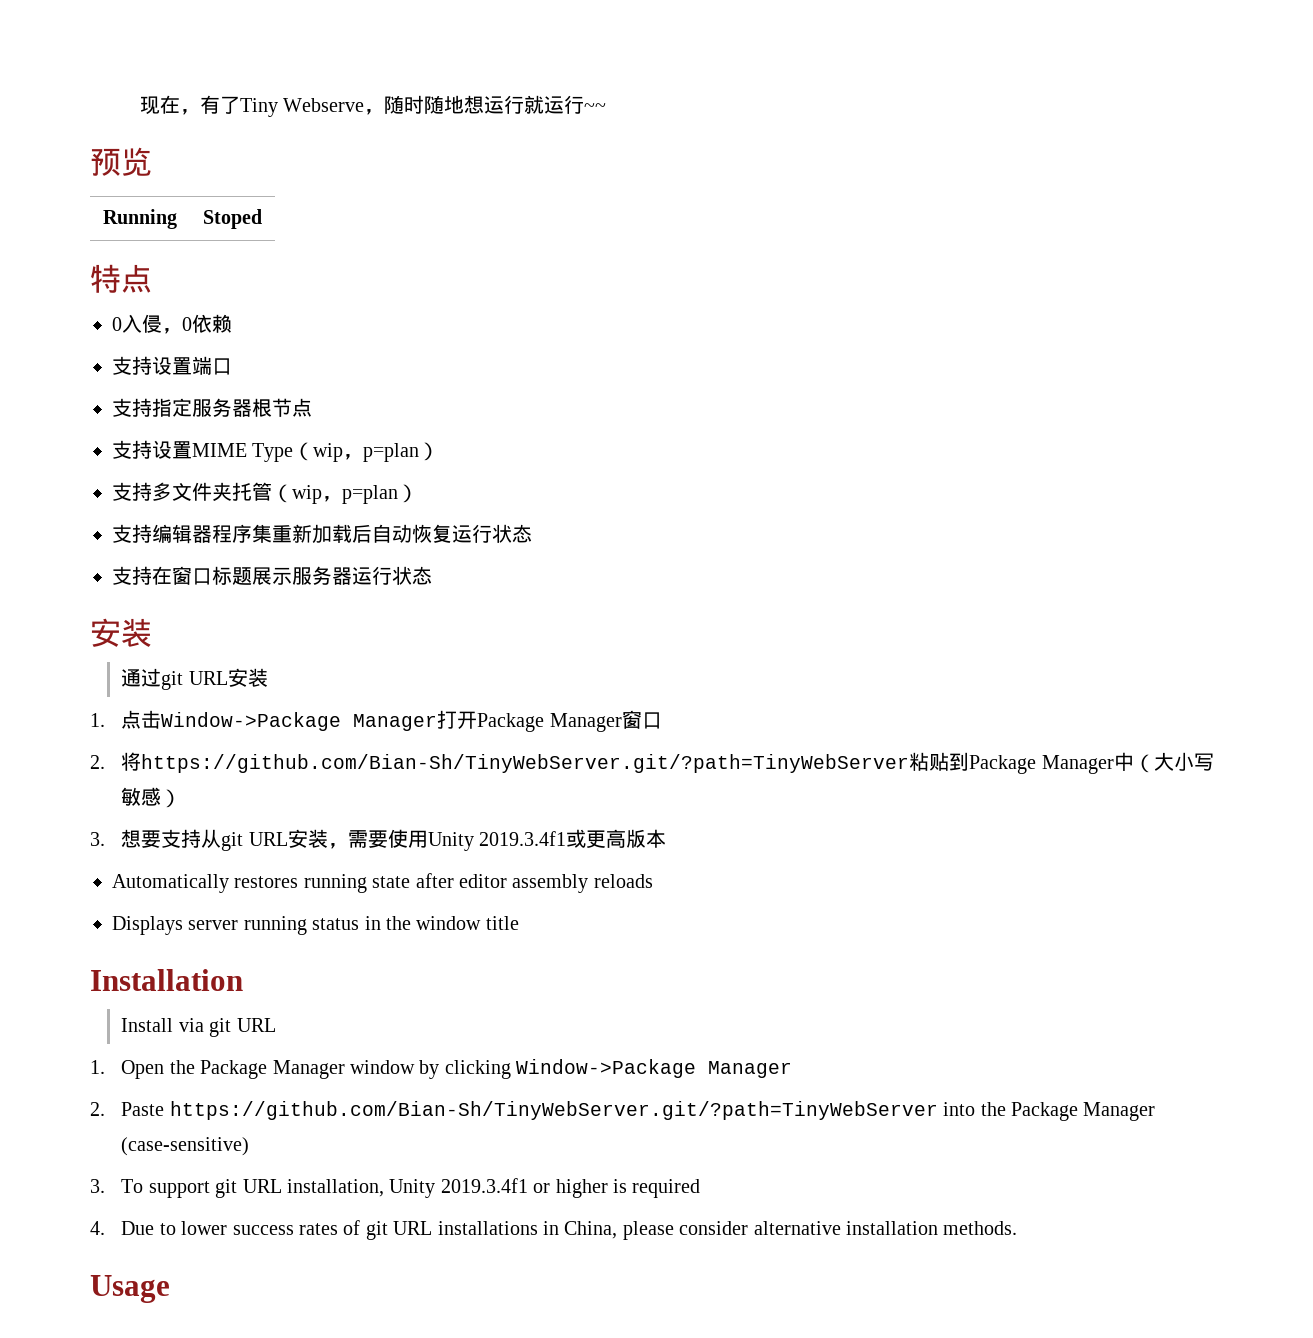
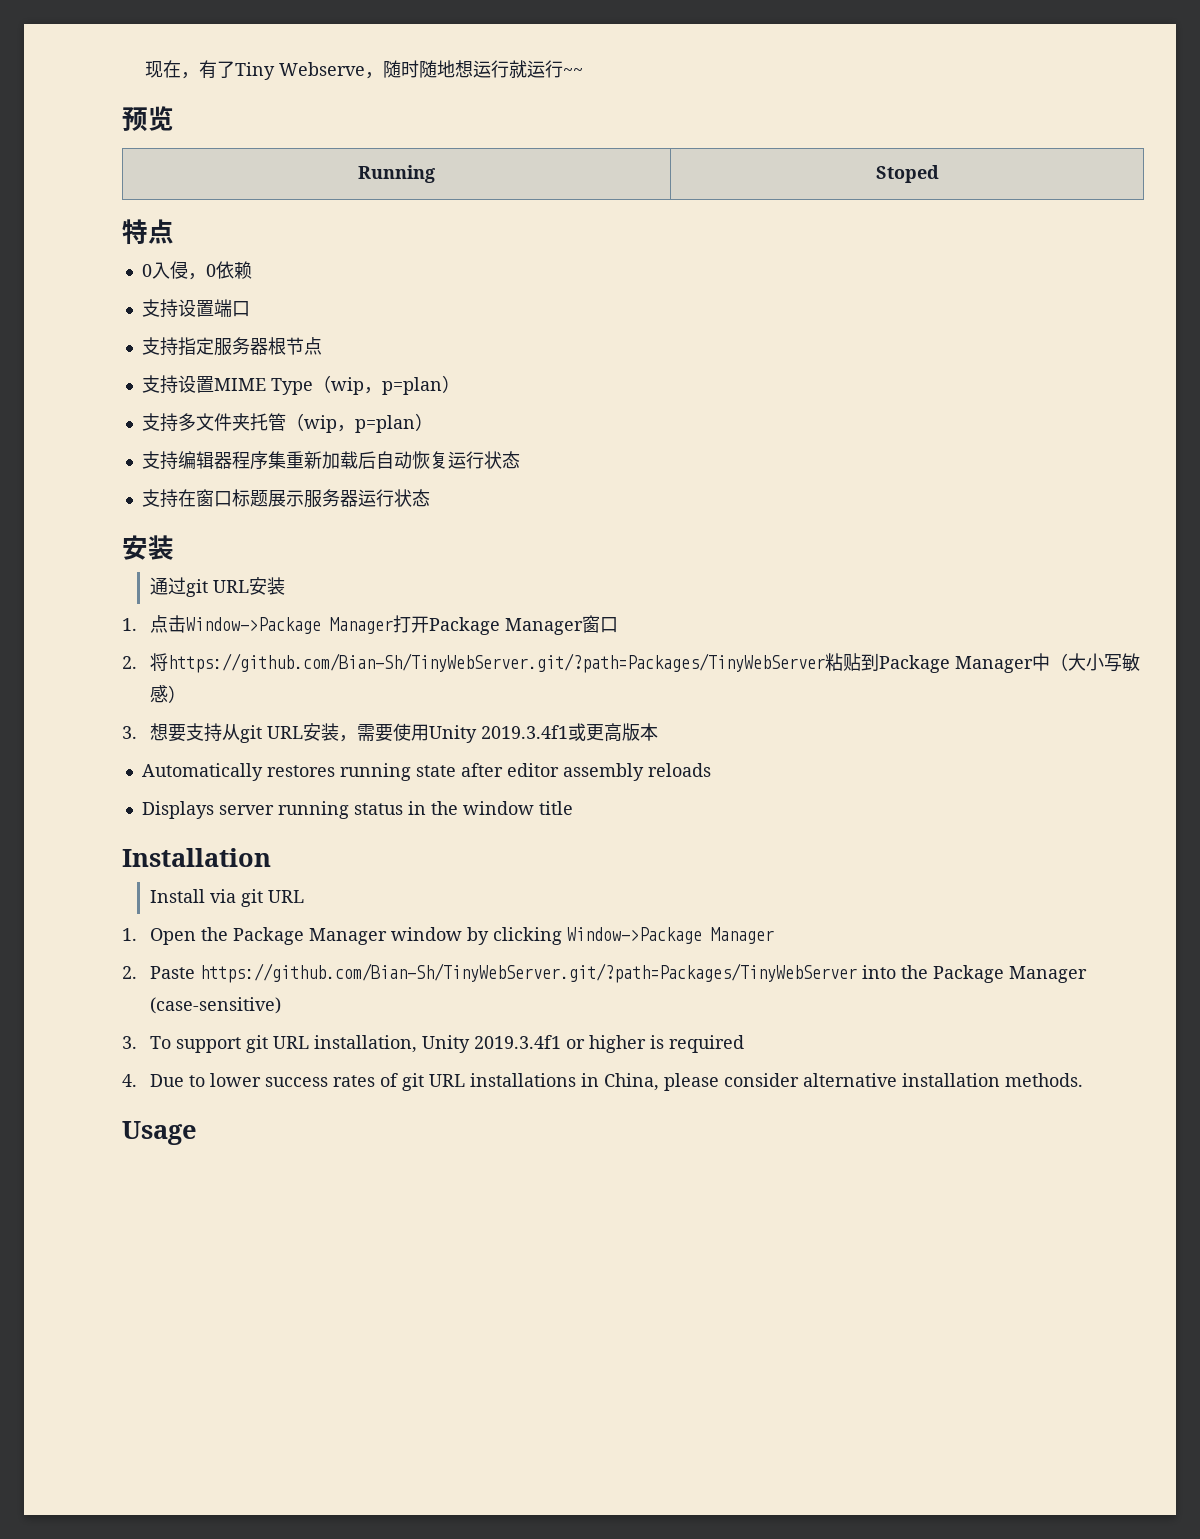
[141,754,910,773] https://github.com/Bian-Sh/TinyWebServer.git/?path=TinyWebServer -> [167,653,825,673] https://github.com/Bian-Sh/TinyWebServer.git/?path=Packages/TinyWebServer
[169,1101,938,1120] https://github.com/Bian-Sh/TinyWebServer.git/?path=TinyWebServer -> [199,963,857,983] https://github.com/Bian-Sh/TinyWebServer.git/?path=Packages/TinyWebServer

